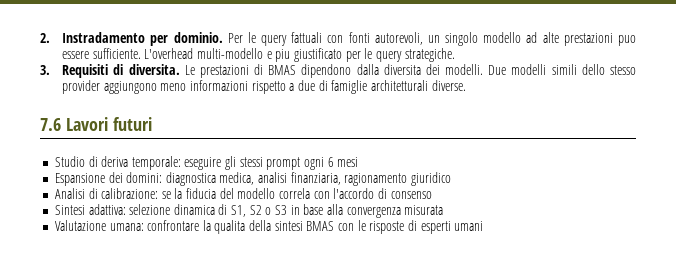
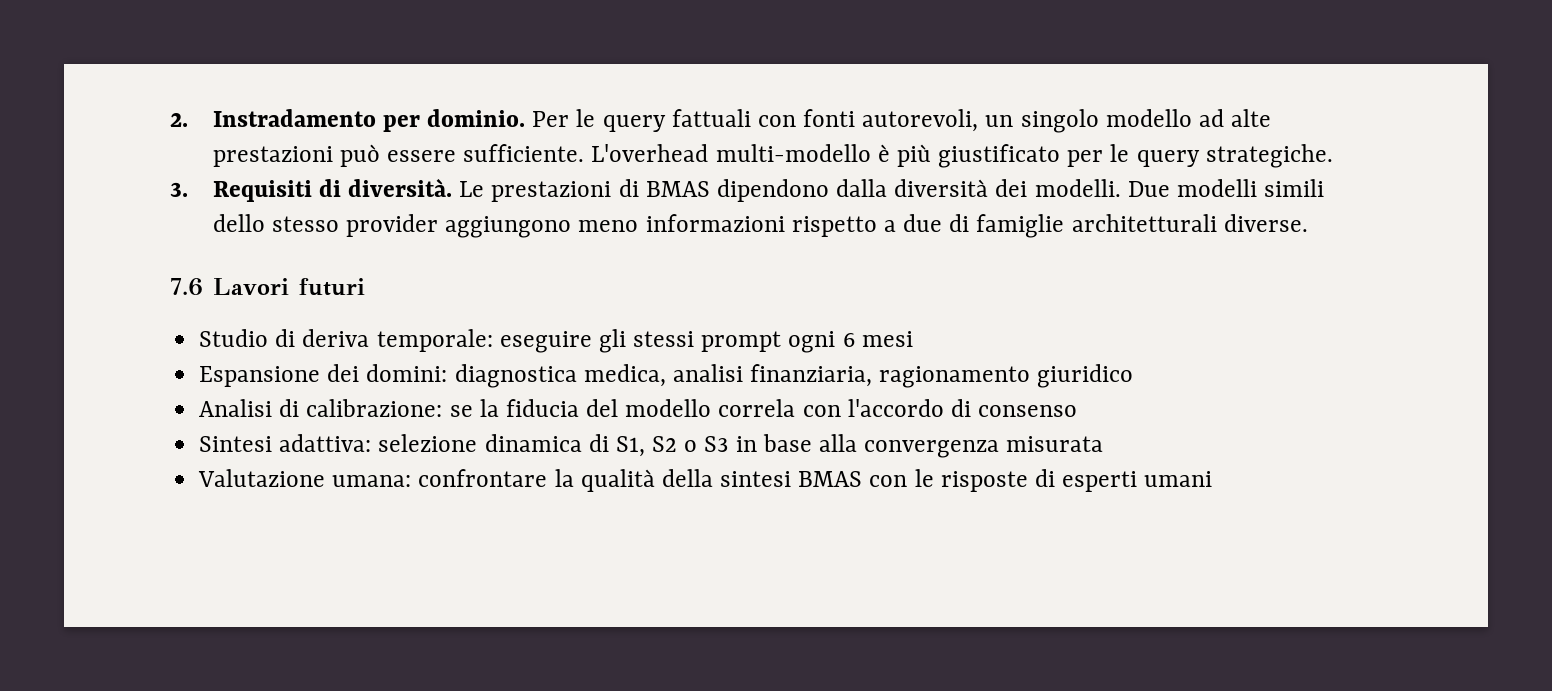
[617,35,636,46] puo -> [339,144,380,167] può
[266,49,291,62] e piu -> [877,144,931,167] è più
[128,64,180,75] diversita. -> [348,178,453,197] diversità.
[383,64,421,75] diversita -> [894,179,989,197] diversità
[214,220,246,234] qualita -> [580,469,655,492] qualità

